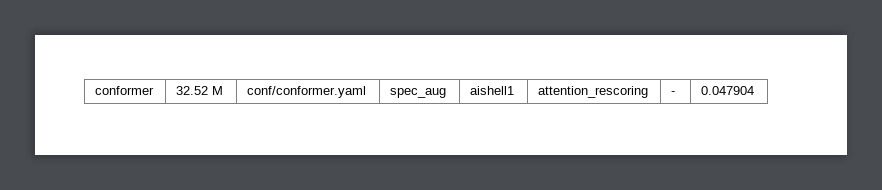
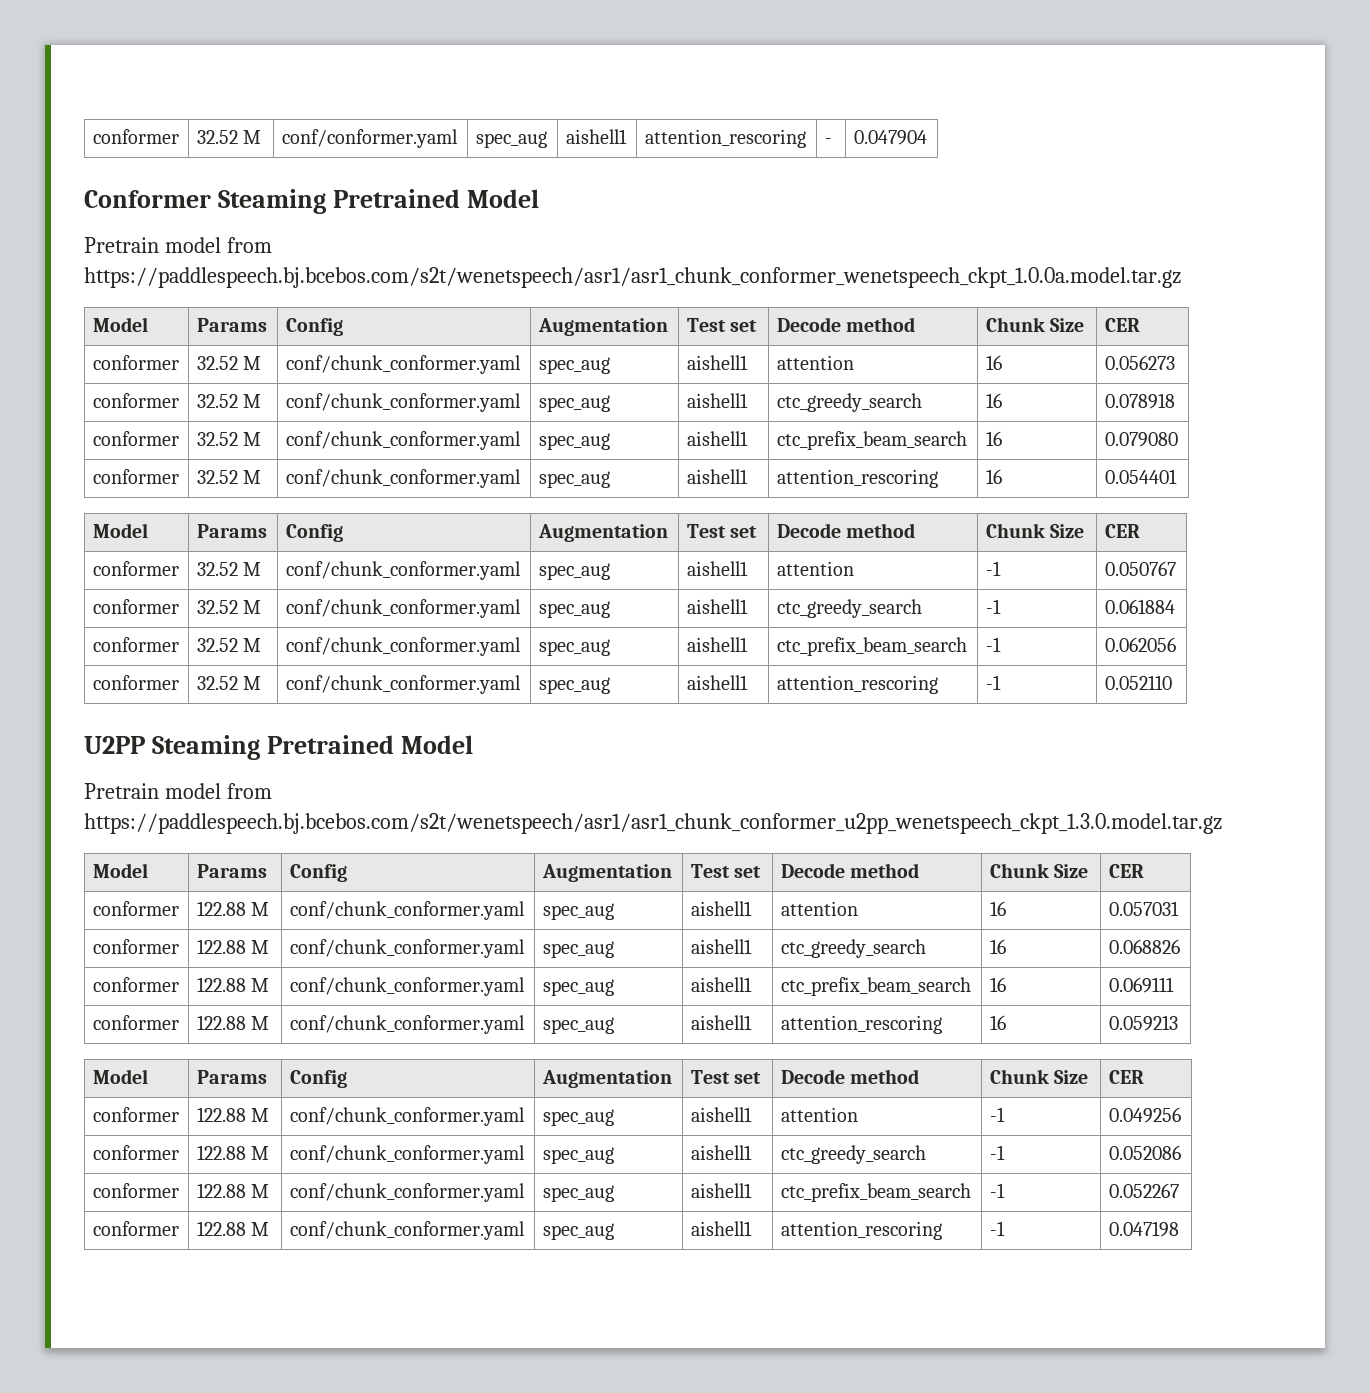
(755, 90) none -> [84,189,539,214] [84,237,272,253] [84,267,1181,288] [92,317,148,332] [196,318,267,332] [285,318,343,336] [537,318,668,336] [686,318,758,332] [776,317,916,332] [985,317,1085,332] [1104,318,1140,332] [92,355,179,370] [196,356,262,370] [285,355,521,374] [538,357,610,374] [686,355,748,370] [776,355,854,370] [985,355,1002,370] [1104,355,1175,370] [92,393,179,408] [196,394,262,408] [285,393,521,412] [538,395,610,412] [686,393,748,408] [776,393,922,412] [985,393,1002,408] [1104,393,1175,409] [92,431,179,446] [196,432,262,446] [285,431,521,450] [538,433,610,450] [686,431,748,446] [776,431,967,450] [985,431,1002,446] [1104,432,1178,447] [92,469,179,484] [196,470,262,484] [285,469,521,488] [538,471,610,488] [686,469,748,484] [776,469,938,488] [985,469,1002,484] [1104,469,1177,484] [92,523,148,538] [196,524,267,538] [285,524,343,542] [537,524,668,542] [686,524,758,538] [776,523,916,538] [985,523,1085,538] [1104,524,1140,538] [92,561,179,576] [196,562,262,576] [285,561,521,580] [538,563,610,580] [686,561,748,576] [776,561,854,576] [985,561,1001,576] [1104,561,1176,576] [92,599,179,614] [196,600,262,614] [285,599,521,618] [538,601,610,618] [686,599,748,614] [776,599,922,618] [985,599,1001,614] [1104,599,1175,614] [92,637,179,652] [196,638,262,652] [285,637,521,656] [538,639,610,656] [686,637,748,652] [776,637,967,656] [985,637,1001,652] [1104,637,1176,652] [92,675,179,690] [196,676,262,690] [285,675,521,694] [538,677,610,694] [686,675,748,690] [776,675,938,694] [985,675,1001,690] [1104,675,1172,690] [84,735,473,760] [84,783,272,799] [84,813,1222,834] [92,863,148,878] [196,864,267,878] [289,864,347,882] [541,864,672,882] [690,864,762,878] [780,863,920,878] [989,863,1089,878] [1108,864,1144,878] [92,901,179,916] [196,901,270,916] [289,901,525,920] [542,903,614,920] [690,901,752,916] [780,901,858,916] [989,901,1006,916] [1108,901,1179,916] [92,939,179,954] [196,939,270,954] [289,939,525,958] [542,941,614,958] [690,939,752,954] [780,939,926,958] [989,939,1006,954] [1108,939,1180,954] [92,977,179,992] [196,977,270,992] [289,977,525,996] [542,979,614,996] [690,977,752,992] [780,977,971,996] [989,977,1006,992] [1108,977,1174,993] [92,1015,179,1030] [196,1015,270,1030] [289,1015,525,1034] [542,1017,614,1034] [690,1015,752,1030] [780,1015,942,1034] [989,1015,1006,1030] [1108,1015,1178,1031] [92,1069,148,1084] [196,1070,267,1084] [289,1070,347,1088] [541,1070,672,1088] [690,1070,762,1084] [780,1069,920,1084] [989,1069,1089,1084] [1108,1070,1144,1084] [92,1107,179,1122] [196,1107,270,1122] [289,1107,525,1126] [542,1109,614,1126] [690,1107,752,1122] [780,1107,858,1122] [989,1107,1005,1122] [1108,1107,1181,1123] [92,1145,179,1160] [196,1145,270,1160] [289,1145,525,1164] [542,1147,614,1164] [690,1145,752,1160] [780,1145,926,1164] [989,1145,1005,1160] [1108,1145,1181,1160] [92,1183,179,1198] [196,1183,270,1198] [289,1183,525,1202] [542,1185,614,1202] [690,1183,752,1198] [780,1183,971,1202] [989,1183,1005,1198] [1108,1183,1179,1198] [92,1221,179,1236] [196,1221,270,1236] [289,1221,525,1240] [542,1223,614,1240] [690,1221,752,1236] [780,1221,942,1240] [989,1221,1005,1236] [1108,1221,1179,1237] // Conformer Steaming Pretrained Model // Pretrain model from https://paddlespeech.bj.bcebos.com/s2t/wenetspeech/asr1/asr1_chunk_conformer_wenetspeech_ckpt_1.0.0a.model.tar.gz // Model | Params | Config | Augmentation | Test set | Decode method | Chunk Size | CER // conformer | 32.52 M | conf/chunk_conformer.yaml | spec_aug | aishell1 | attention | 16 | 0.056273 // conformer | 32.52 M | conf/chunk_conformer.yaml | spec_aug | aishell1 | ctc_greedy_search | 16 | 0.078918 // conformer | 32.52 M | conf/chunk_conformer.yaml | spec_aug | aishell1 | ctc_prefix_beam_search | 16 | 0.079080 // conformer | 32.52 M | conf/chunk_conformer.yaml | spec_aug | aishell1 | attention_rescoring | 16 | 0.054401 // Model | Params | Config | Augmentation | Test set | Decode method | Chunk Size | CER // conformer | 32.52 M | conf/chunk_conformer.yaml | spec_aug | aishell1 | attention | -1 | 0.050767 // conformer | 32.52 M | conf/chunk_conformer.yaml | spec_aug | aishell1 | ctc_greedy_search | -1 | 0.061884 // conformer | 32.52 M | conf/chunk_conformer.yaml | spec_aug | aishell1 | ctc_prefix_beam_search | -1 | 0.062056 // conformer | 32.52 M | conf/chunk_conformer.yaml | spec_aug | aishell1 | attention_rescoring | -1 | 0.052110 // U2PP Steaming Pretrained Model // Pretrain model from https://paddlespeech.bj.bcebos.com/s2t/wenetspeech/asr1/asr1_chunk_conformer_u2pp_wenetspeech_ckpt_1.3.0.model.tar.gz // Model | Params | Config | Augmentation | Test set | Decode method | Chunk Size | CER // conformer | 122.88 M | conf/chunk_conformer.yaml | spec_aug | aishell1 | attention | 16 | 0.057031 // conformer | 122.88 M | conf/chunk_conformer.yaml | spec_aug | aishell1 | ctc_greedy_search | 16 | 0.068826 // conformer | 122.88 M | conf/chunk_conformer.yaml | spec_aug | aishell1 | ctc_prefix_beam_search | 16 | 0.069111 // conformer | 122.88 M | conf/chunk_conformer.yaml | spec_aug | aishell1 | attention_rescoring | 16 | 0.059213 // Model | Params | Config | Augmentation | Test set | Decode method | Chunk Size | CER // conformer | 122.88 M | conf/chunk_conformer.yaml | spec_aug | aishell1 | attention | -1 | 0.049256 // conformer | 122.88 M | conf/chunk_conformer.yaml | spec_aug | aishell1 | ctc_greedy_search | -1 | 0.052086 // conformer | 122.88 M | conf/chunk_conformer.yaml | spec_aug | aishell1 | ctc_prefix_beam_search | -1 | 0.052267 // conformer | 122.88 M | conf/chunk_conformer.yaml | spec_aug | aishell1 | attention_rescoring | -1 | 0.047198

